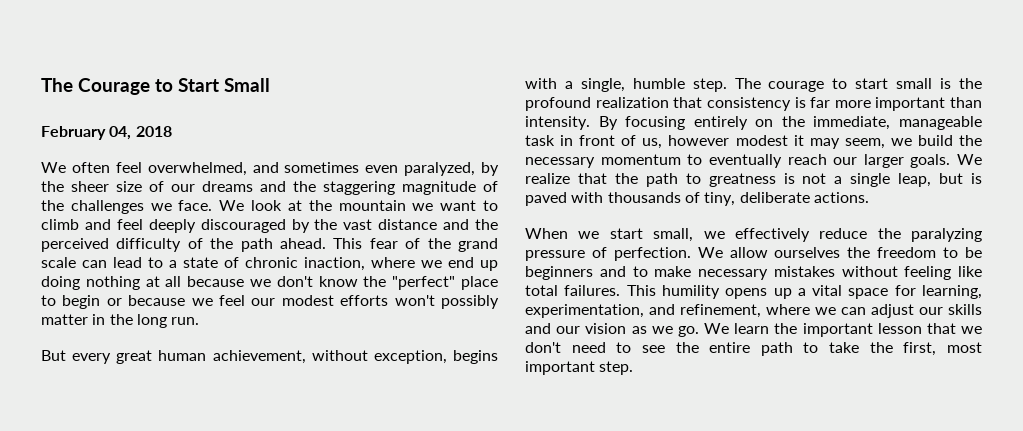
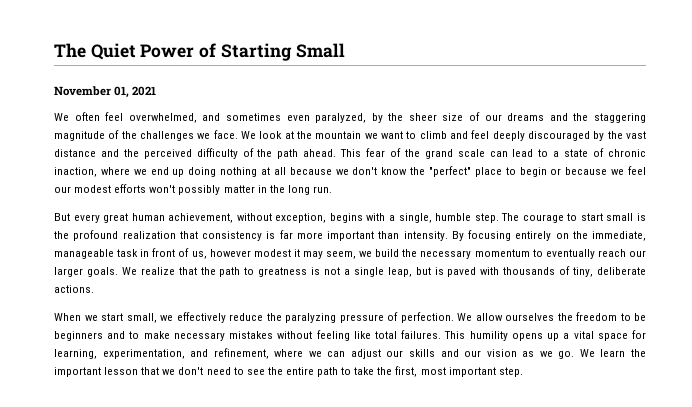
[41,78,270,95] [41,126,172,140] The Courage to Start Small // February 04, 2018 -> [54,43,345,61] [54,86,157,98] The Quiet Power of Starting Small // November 01, 2021

